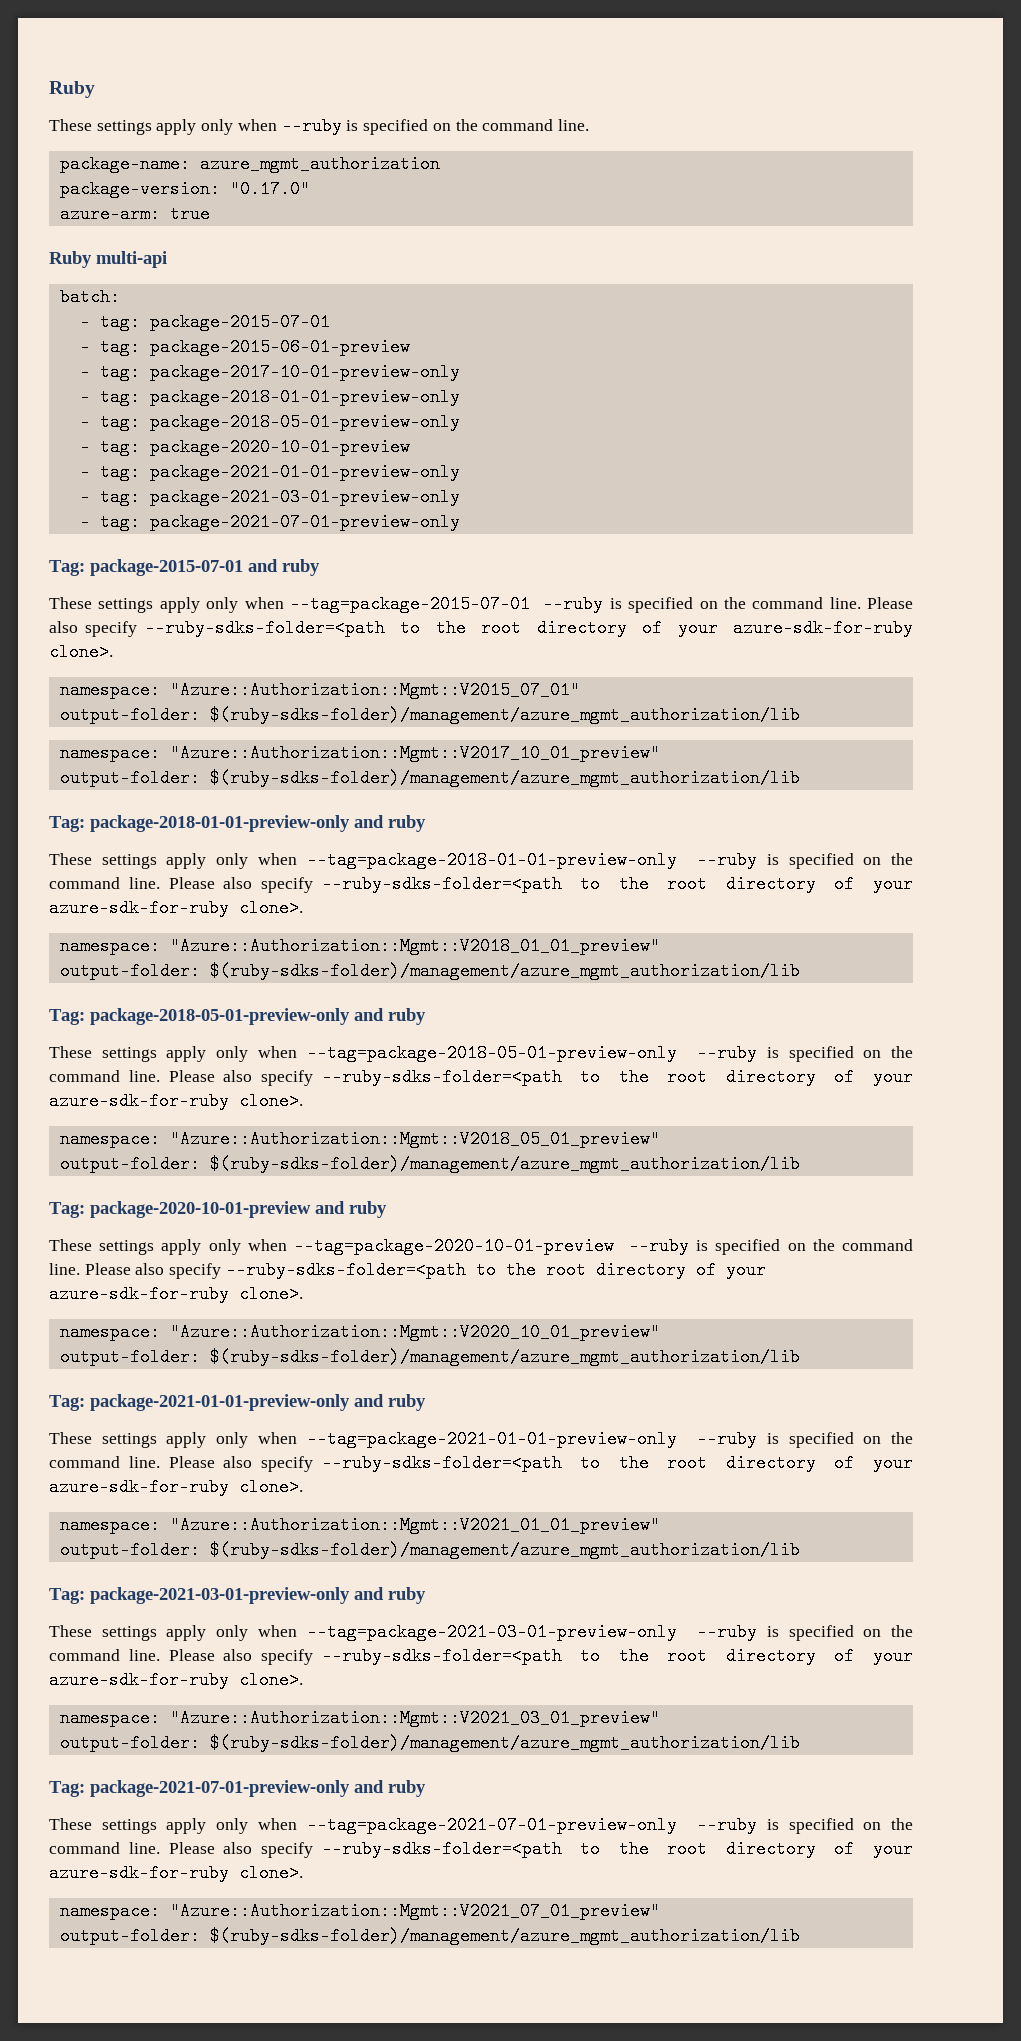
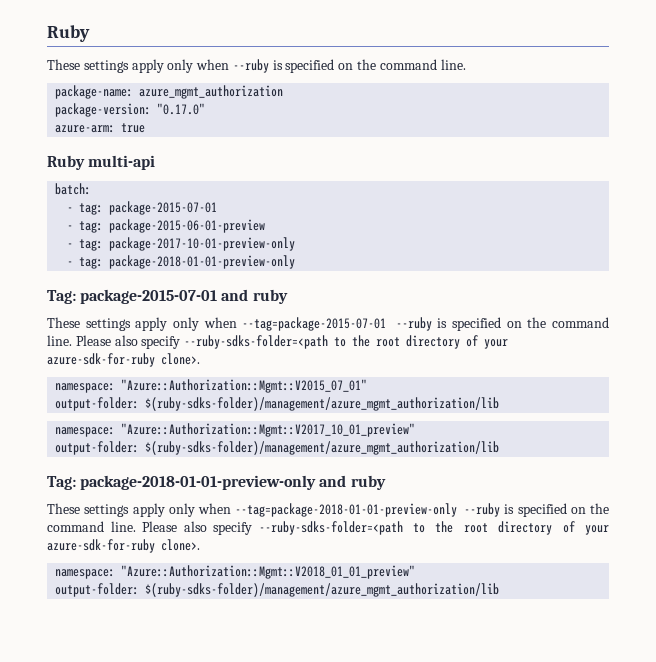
[79,413,460,431] [79,438,410,456] [79,463,460,481] [79,488,460,506] [79,513,460,531] // - tag: package-2018-05-01-preview-only // - tag: package-2020-10-01-preview // - tag: package-2021-01-01-preview-only // - tag: package-2021-03-01-preview-only // - tag: package-2021-07-01-preview-only -> (296, 262) none
[49,1008,426,1025] [49,1044,914,1062] [49,1068,914,1086] [49,1092,303,1110] [59,1130,660,1148] [59,1155,800,1173] [49,1201,387,1218] [49,1237,913,1255] [49,1261,766,1279] [49,1285,303,1303] [59,1323,660,1341] [59,1348,800,1366] [49,1394,426,1411] [49,1430,914,1448] [49,1454,914,1472] [49,1478,303,1496] [59,1516,660,1534] [59,1541,800,1559] [49,1587,426,1604] [49,1623,914,1641] [49,1647,914,1665] [49,1671,303,1689] [59,1709,660,1727] [59,1734,800,1752] [49,1780,426,1797] [49,1816,914,1834] [49,1840,914,1858] [49,1864,303,1882] [59,1902,660,1920] [59,1927,800,1945] // Tag: package-2018-05-01-preview-only and ruby // These settings apply only when --tag=package-2018-05-01-preview-only --ruby is specified on the command line. Please also specify --ruby-sdks-folder=<path to the root directory of your azure-sdk-for-ruby clone>. // namespace: "Azure::Authorization::Mgmt::V2018_05_01_preview" // output-folder: $(ruby-sdks-folder)/management/azure_mgmt_authorization/lib // Tag: package-2020-10-01-preview and ruby // These settings apply only when --tag=package-2020-10-01-preview --ruby is specified on the command line. Please also specify --ruby-sdks-folder=<path to the root directory of your azure-sdk-for-ruby clone>. // namespace: "Azure::Authorization::Mgmt::V2020_10_01_preview" // output-folder: $(ruby-sdks-folder)/management/azure_mgmt_authorization/lib // Tag: package-2021-01-01-preview-only and ruby // These settings apply only when --tag=package-2021-01-01-preview-only --ruby is specified on the command line. Please also specify --ruby-sdks-folder=<path to the root directory of your azure-sdk-for-ruby clone>. // namespace: "Azure::Authorization::Mgmt::V2021_01_01_preview" // output-folder: $(ruby-sdks-folder)/management/azure_mgmt_authorization/lib // Tag: package-2021-03-01-preview-only and ruby // These settings apply only when --tag=package-2021-03-01-preview-only --ruby is specified on the command line. Please also specify --ruby-sdks-folder=<path to the root directory of your azure-sdk-for-ruby clone>. // namespace: "Azure::Authorization::Mgmt::V2021_03_01_preview" // output-folder: $(ruby-sdks-folder)/management/azure_mgmt_authorization/lib // Tag: package-2021-07-01-preview-only and ruby // These settings apply only when --tag=package-2021-07-01-preview-only --ruby is specified on the command line. Please also specify --ruby-sdks-folder=<path to the root directory of your azure-sdk-for-ruby clone>. // namespace: "Azure::Authorization::Mgmt::V2021_07_01_preview" // output-folder: $(ruby-sdks-folder)/management/azure_mgmt_authorization/lib -> (500, 590) none

